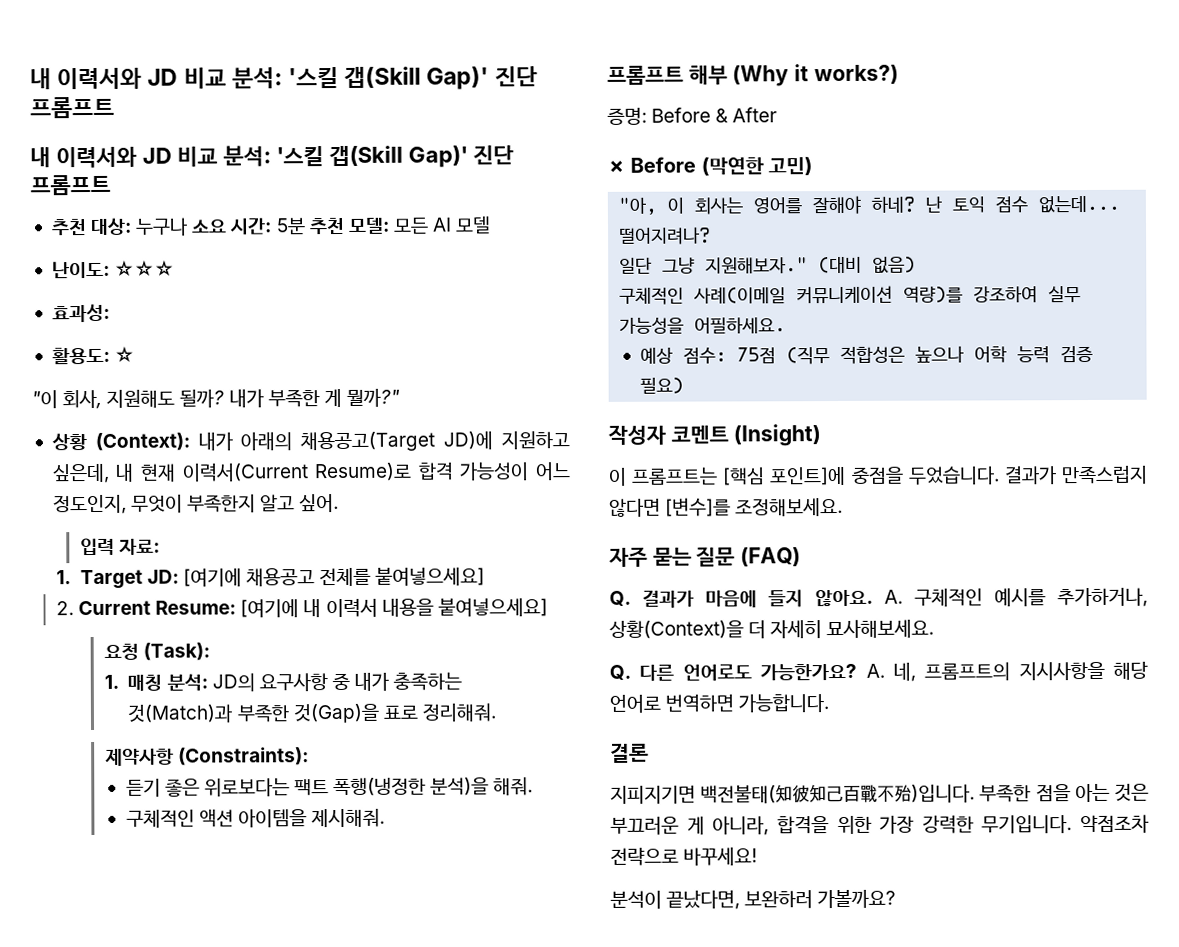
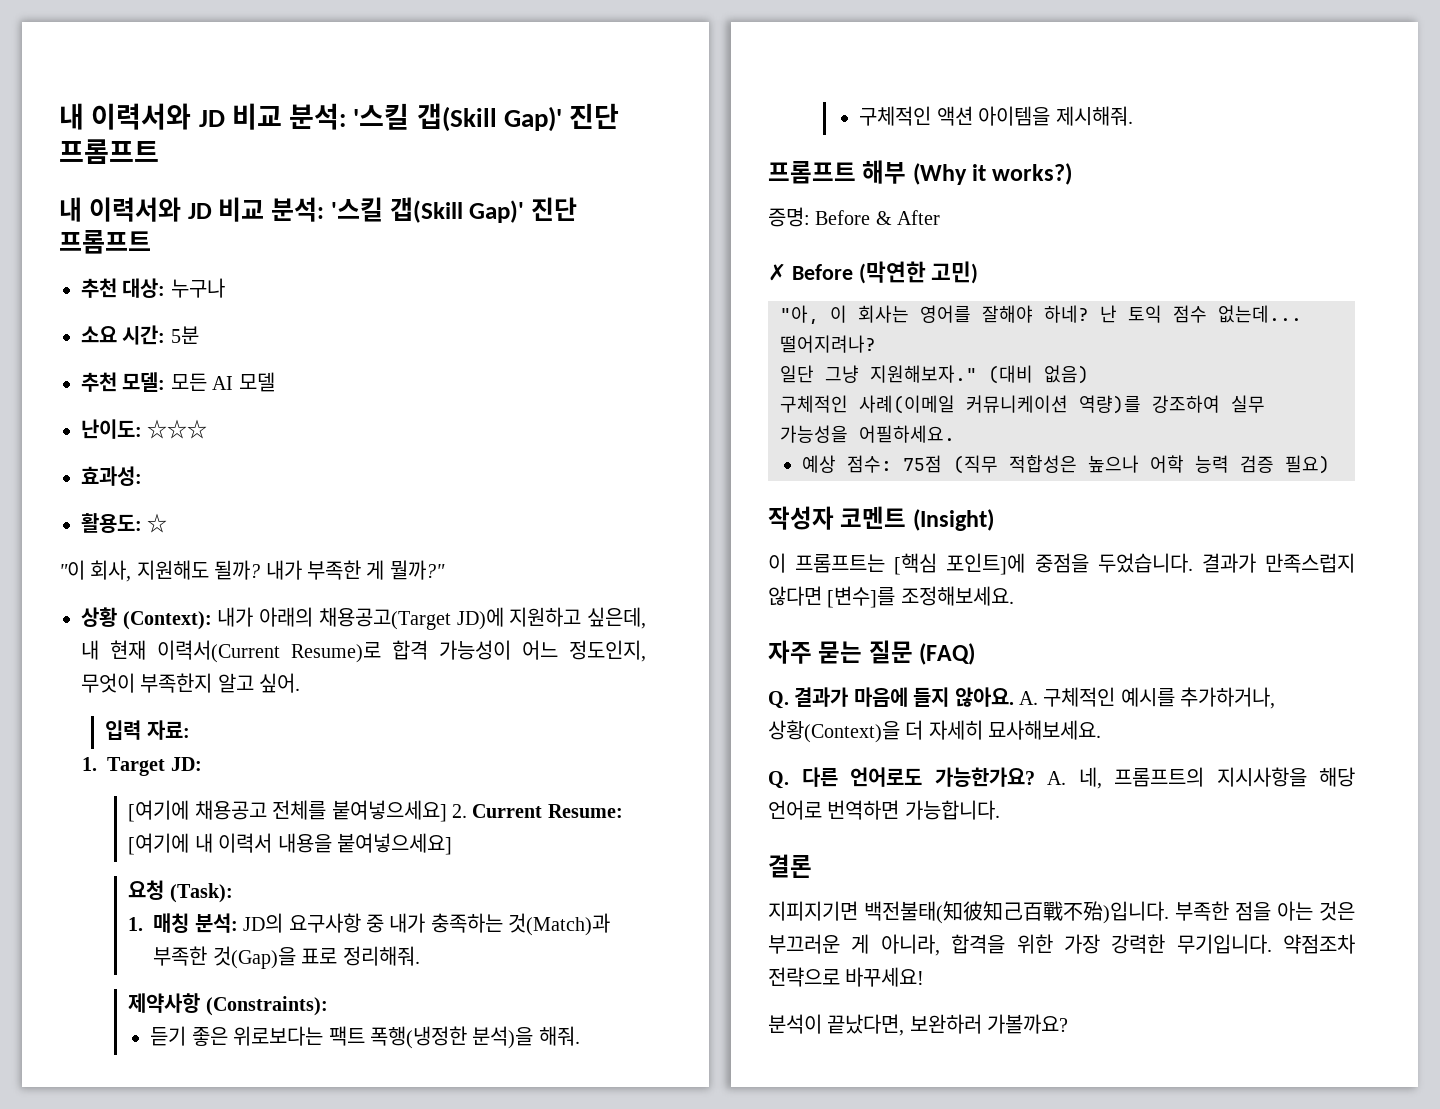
(189, 226) none -> (225, 288) //
(306, 226) none -> (199, 335) //
(179, 576) none -> (202, 764) //
(486, 576) // -> (447, 811) none

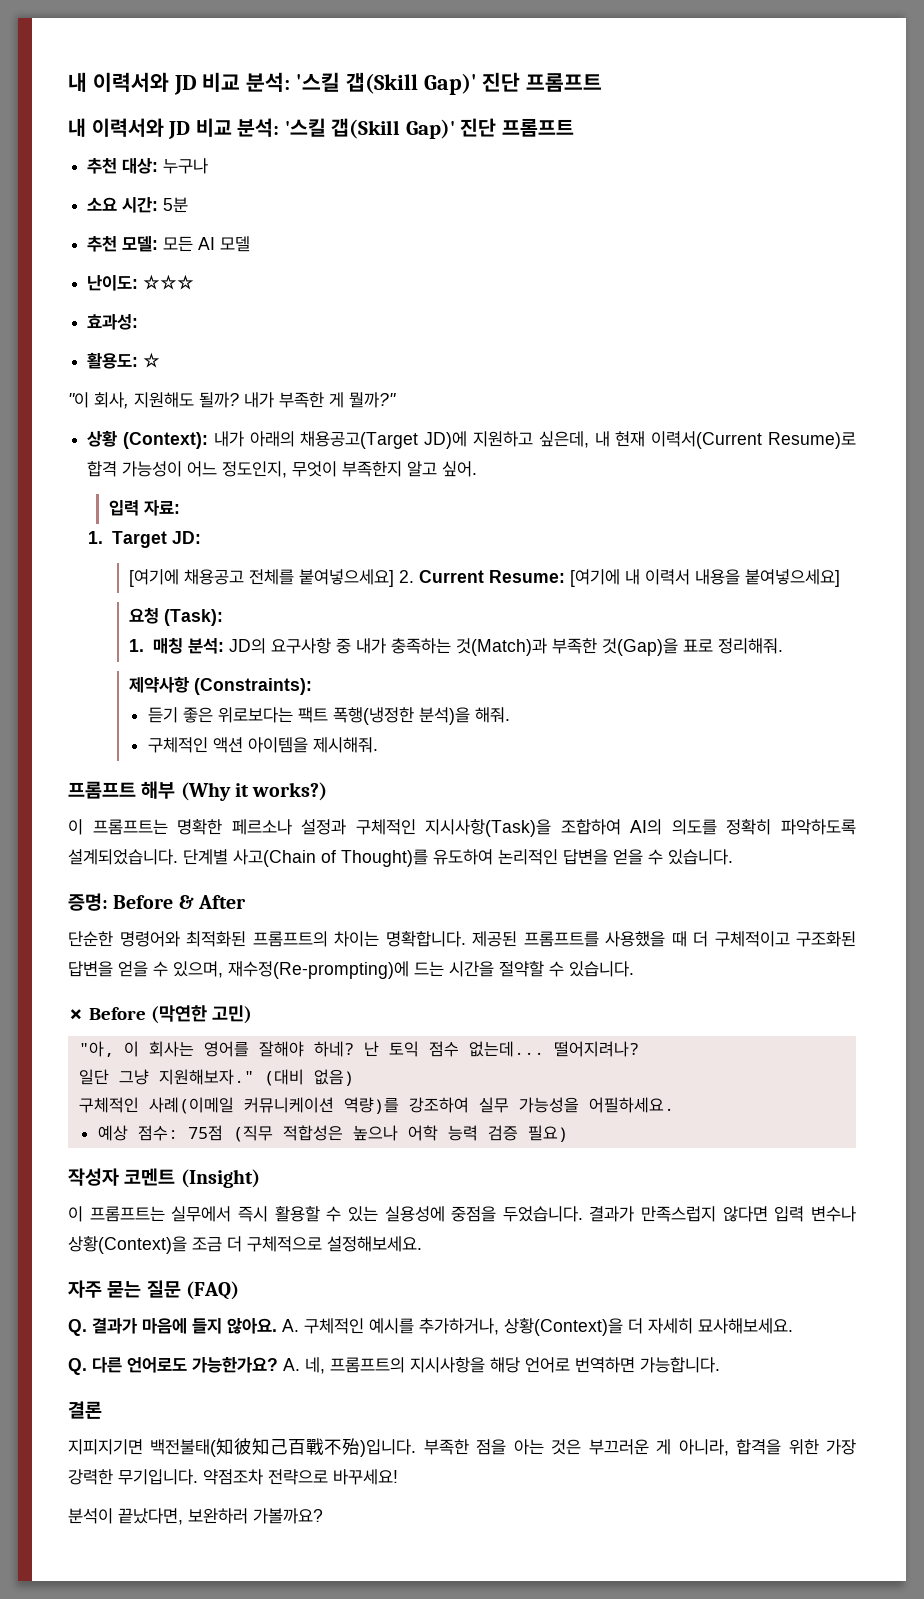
[768,207,941,227] 증명: Before & After -> [68,819,856,837] [68,849,733,867] [68,893,246,911] [68,931,856,947] [68,961,634,979] 이 프롬프트는 명확한 페르소나 설정과 구체적인 지시사항(Task)을 조합하여 AI의 의도를 정확히 파악하도록 설계되었습니다. 단계별 사고(Chain of Thought)를 유도하여 논리적인 답변을 얻을 수 있습니다. // 증명: Before & After // 단순한 명령어와 최적화된 프롬프트의 차이는 명확합니다. 제공된 프롬프트를 사용했을 때 더 구체적이고 구조화된 답변을 얻을 수 있으며, 재수정(Re-prompting)에 드는 시간을 절약할 수 있습니다.
[894,553,1026,575] [핵심 포인트]에 -> [171,1206,445,1222] 실무에서 즉시 활용할 수 있는 실용성에
[827,586,1014,608] [변수]를 조정해보세요. -> [774,1206,856,1222] [68,1236,422,1254] 입력 변수나 상황(Context)을 조금 더 구체적으로 설정해보세요.

